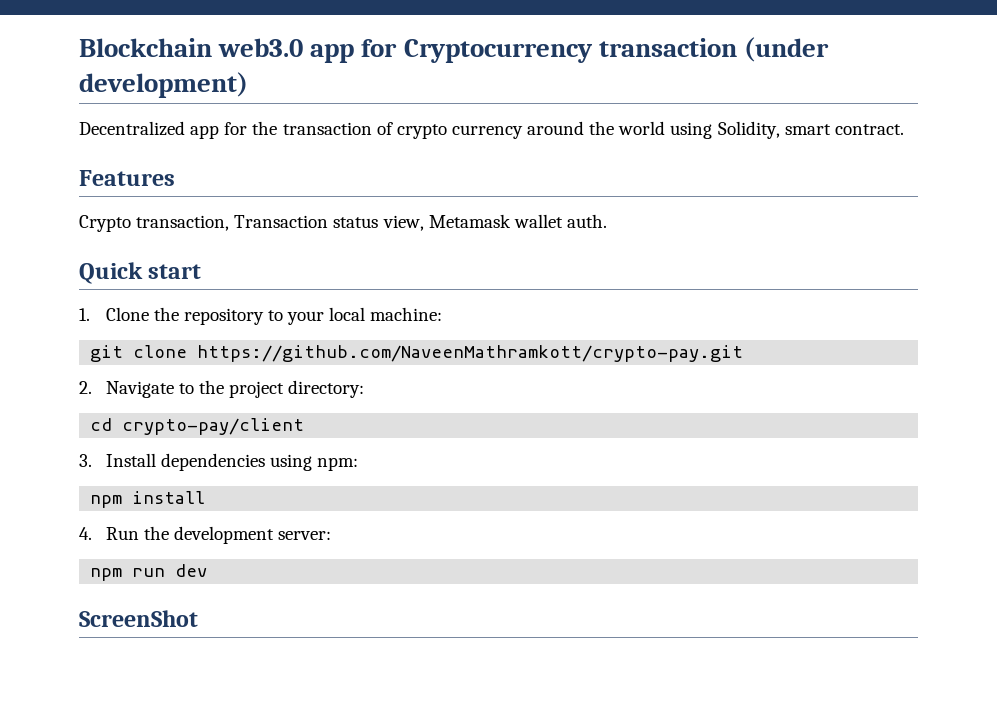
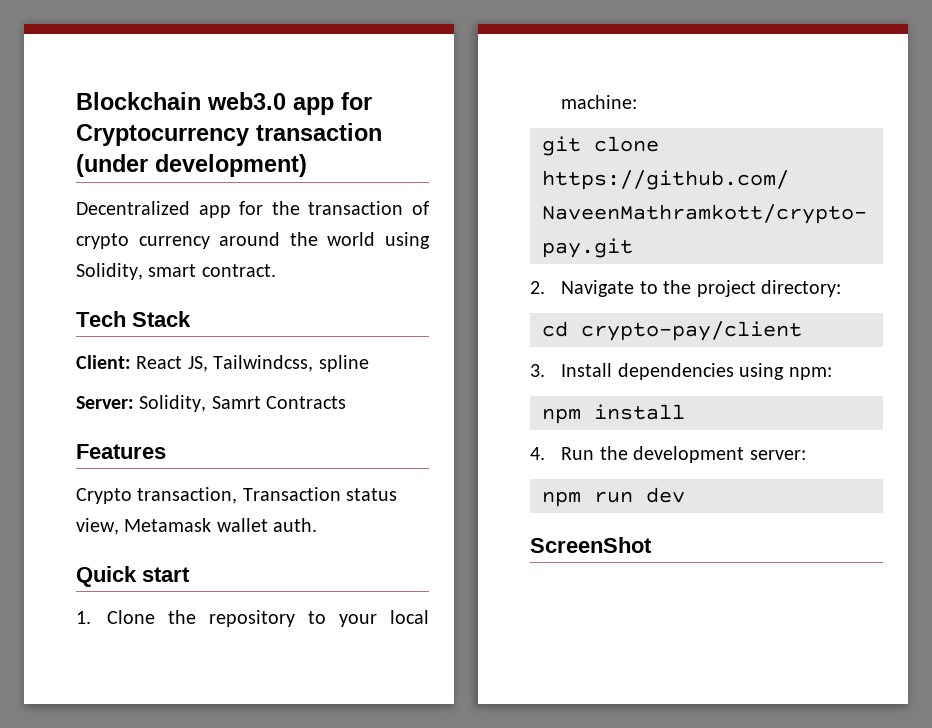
(904, 129) none -> [76,311,191,327] [76,355,369,372] [76,395,347,412] // Tech Stack // Client: React JS, Tailwindcss, spline // Server: Solidity, Samrt Contracts

